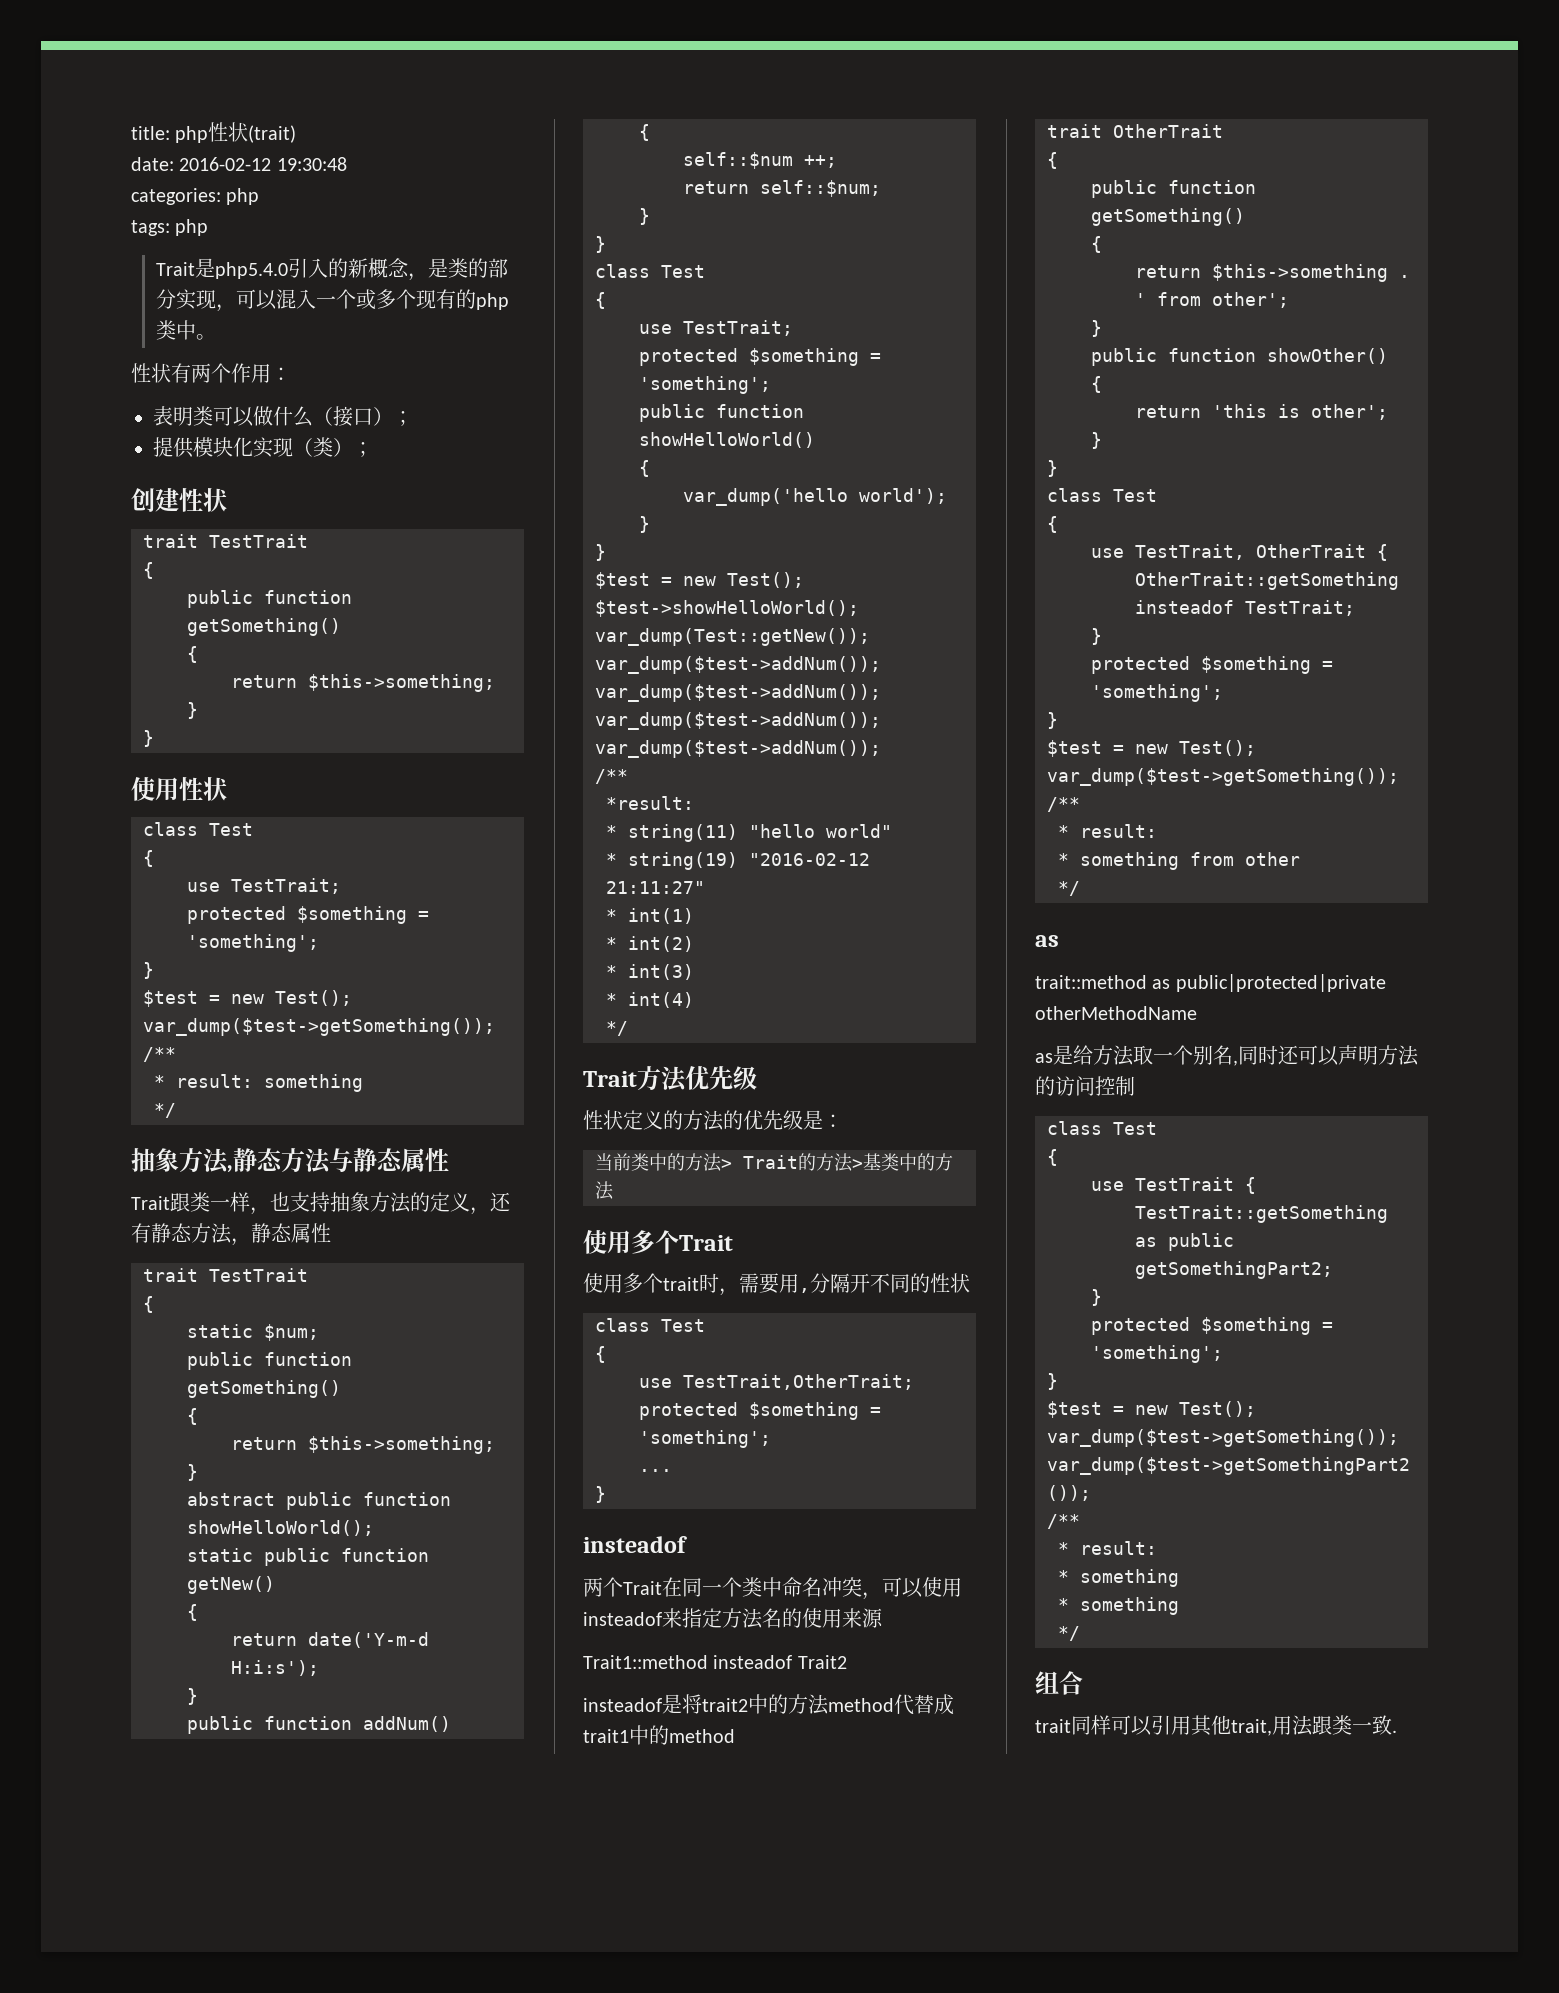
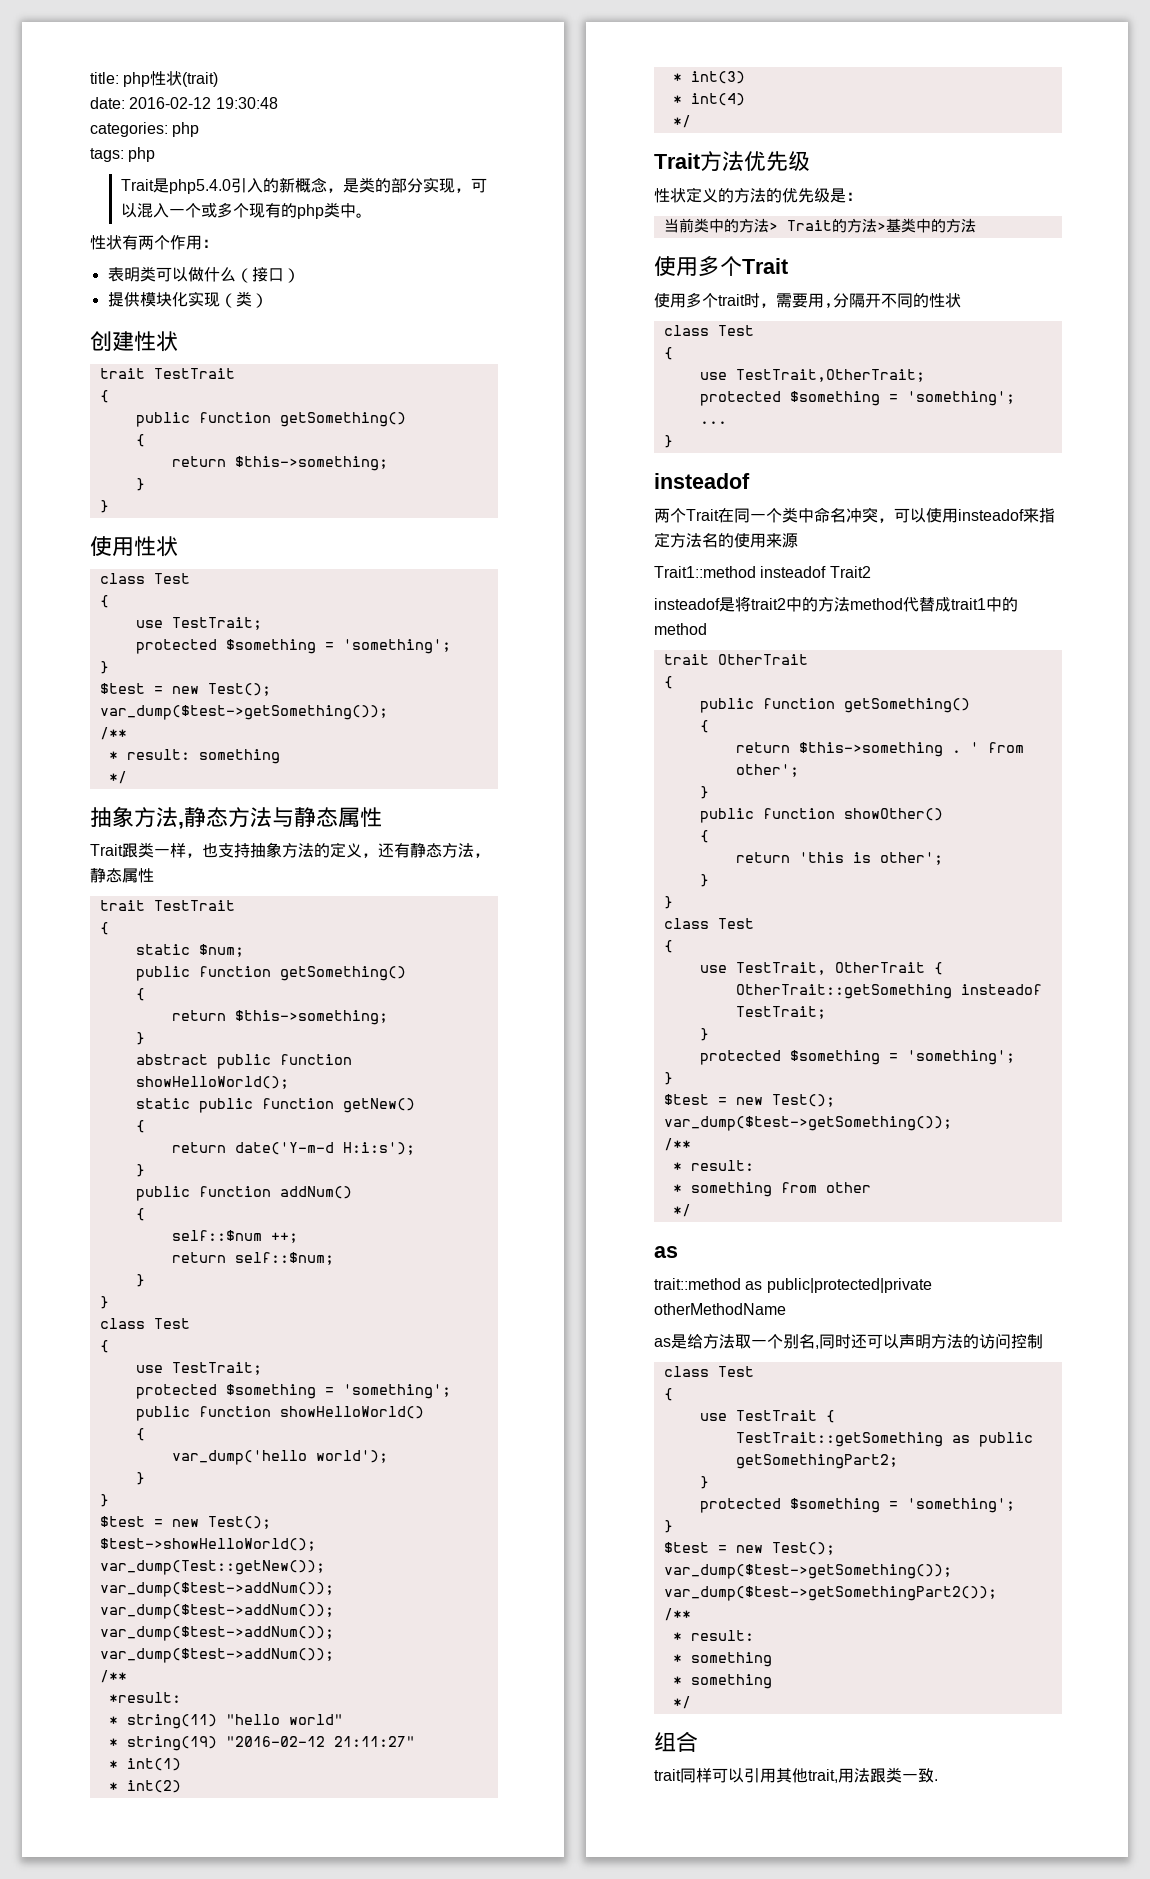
[393,411,413,426] ； -> (300, 275) none
[353,442,373,457] ； -> (268, 300) none

